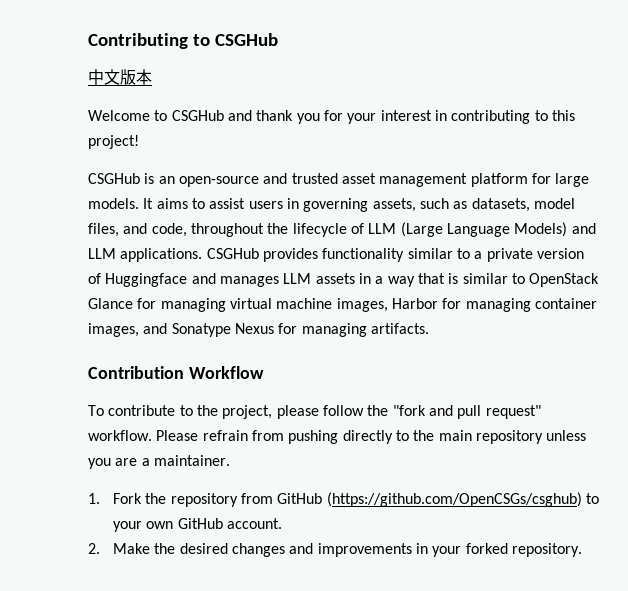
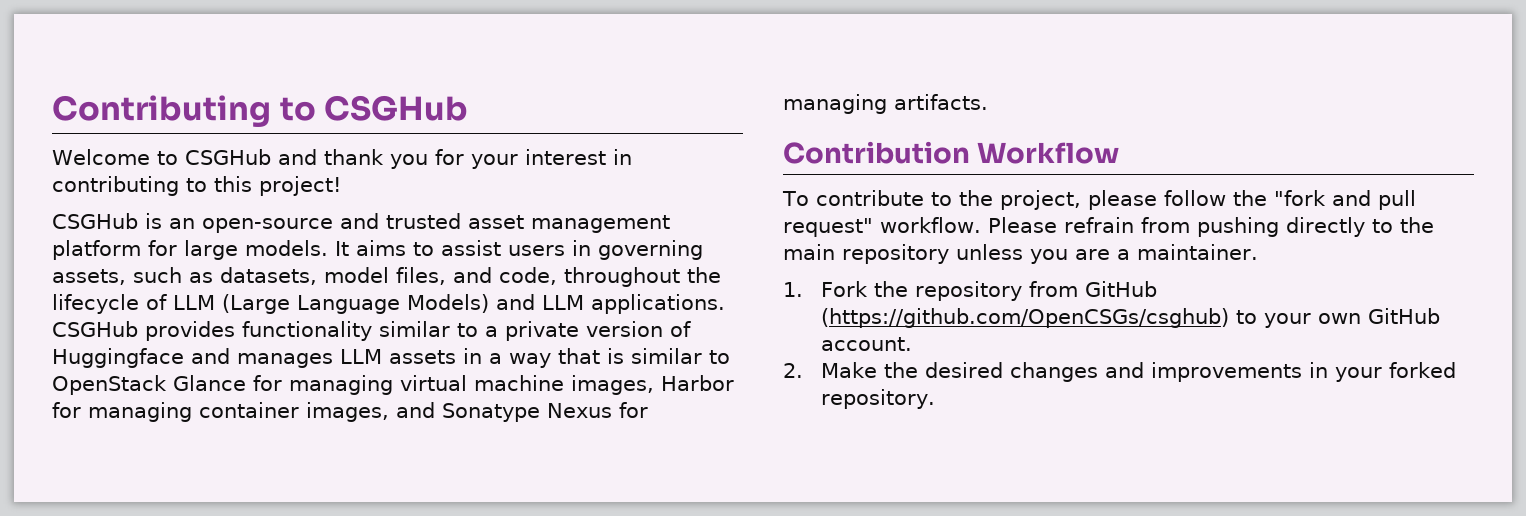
[88,69,152,85] // 中文版本 -> (469, 108) none

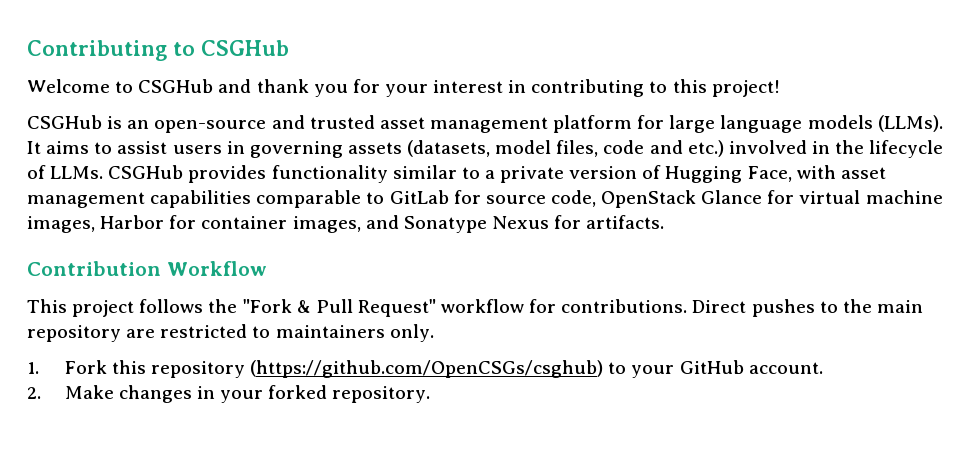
[245,240,328,256] models. -> [720,115,943,133] language models (LLMs).
[52,267,721,287] [52,294,725,314] assets, such as datasets, model files, and code, throughout the lifecycle of LLM (Large Language Models) and LLM applications. -> [347,140,944,158] [27,165,104,179] assets (datasets, model files, code and etc.) involved in the lifecycle of LLMs.
[52,348,730,368] Huggingface and manages LLM assets in a way that is similar to -> [665,165,886,183] [27,190,596,208] Hugging Face, with asset management capabilities comparable to GitLab for source code,
[289,375,393,395] managing -> (795, 197) none
[88,402,192,422] managing -> (197, 222) none
[783,94,887,114] managing -> (582, 222) none
[782,190,1416,210] [783,217,1434,237] [783,244,1258,264] [783,281,1158,301] To contribute to the project, please follow the "fork and pull request" workflow. Please refrain from pushing directly to the main repository unless you are a maintainer. // 1. Fork the repository from GitHub -> [27,299,923,317] [27,324,434,342] [27,360,245,378] This project follows the "Fork & Pull Request" workflow for contributions. Direct pushes to the main repository are restricted to maintainers only. // 1. Fork this repository
[1318,313,1362,324] own -> (675, 371) none
[884,362,1303,382] the desired changes and improvements -> [118,385,192,403] changes

